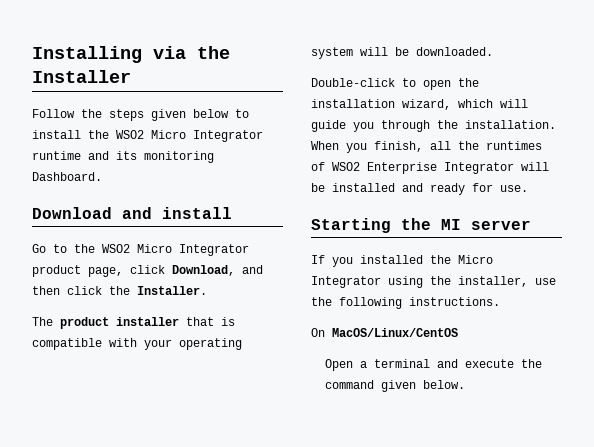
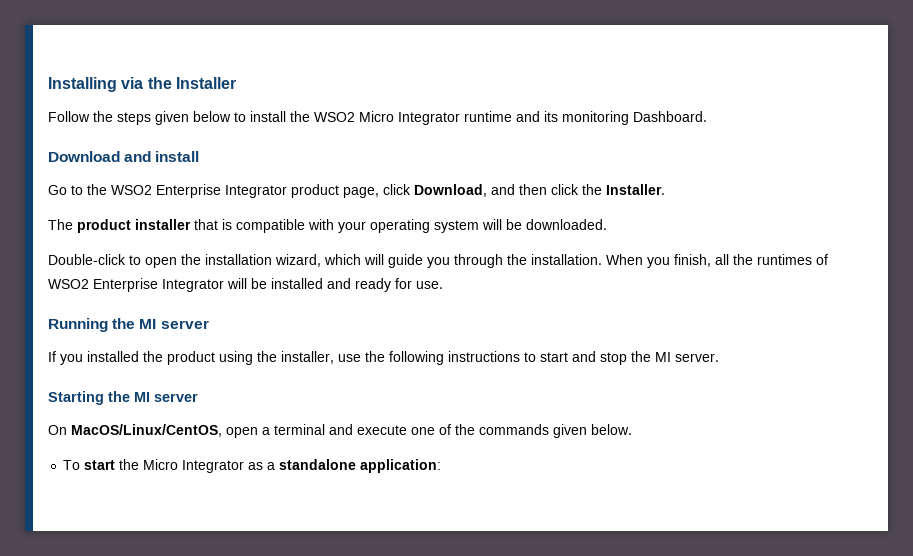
[137,244,172,253] Micro -> [156,184,221,198] Enterprise
[311,218,391,233] Starting -> [48,318,108,332] Running
[458,255,493,264] [311,276,381,288] Micro Integrator -> [167,351,215,365] product
[409,297,500,306] instructions. -> [448,351,719,365] [48,391,198,405] instructions to start and stop the MI server. // Starting the MI server
[332,328,458,337] [324,359,353,371] MacOS/Linux/CentOS // Open -> [71,424,258,438] MacOS/Linux/CentOS, open
[520,359,542,368] [324,380,465,392] the command given below. -> [411,424,632,438] [63,459,442,473] one of the commands given below. // To start the Micro Integrator as a standalone application:

